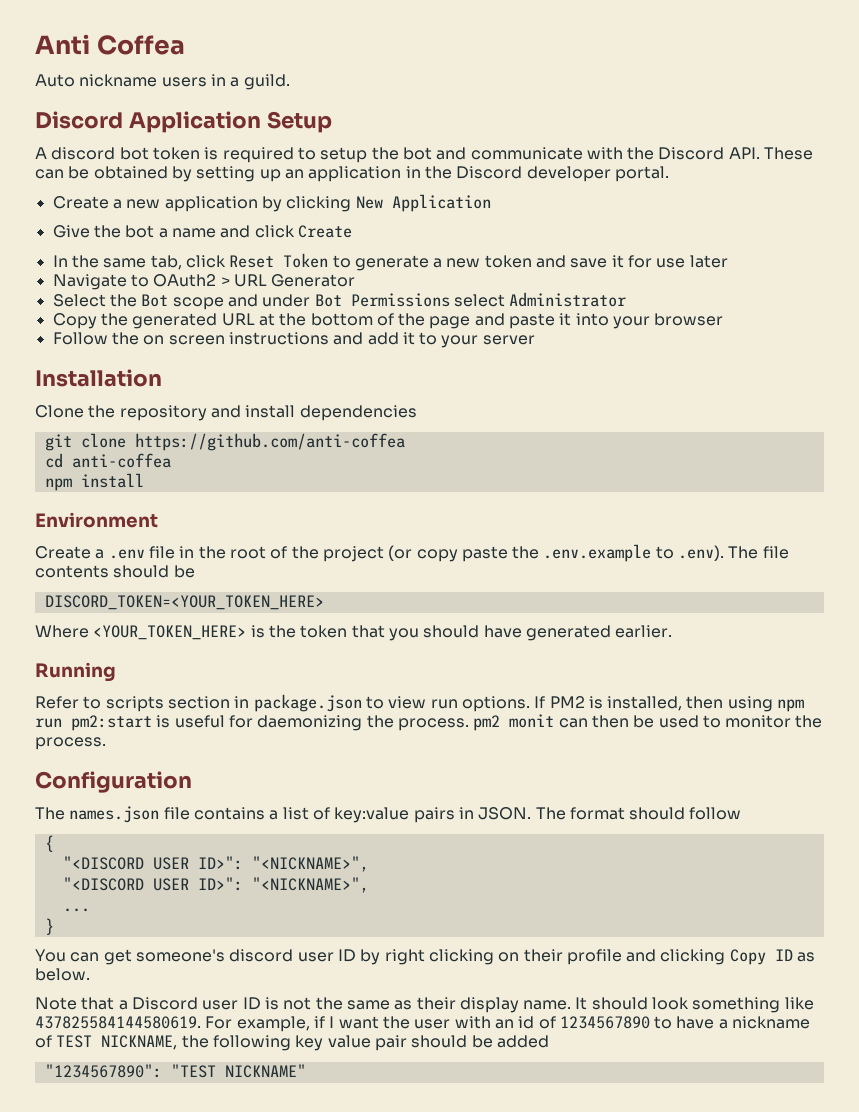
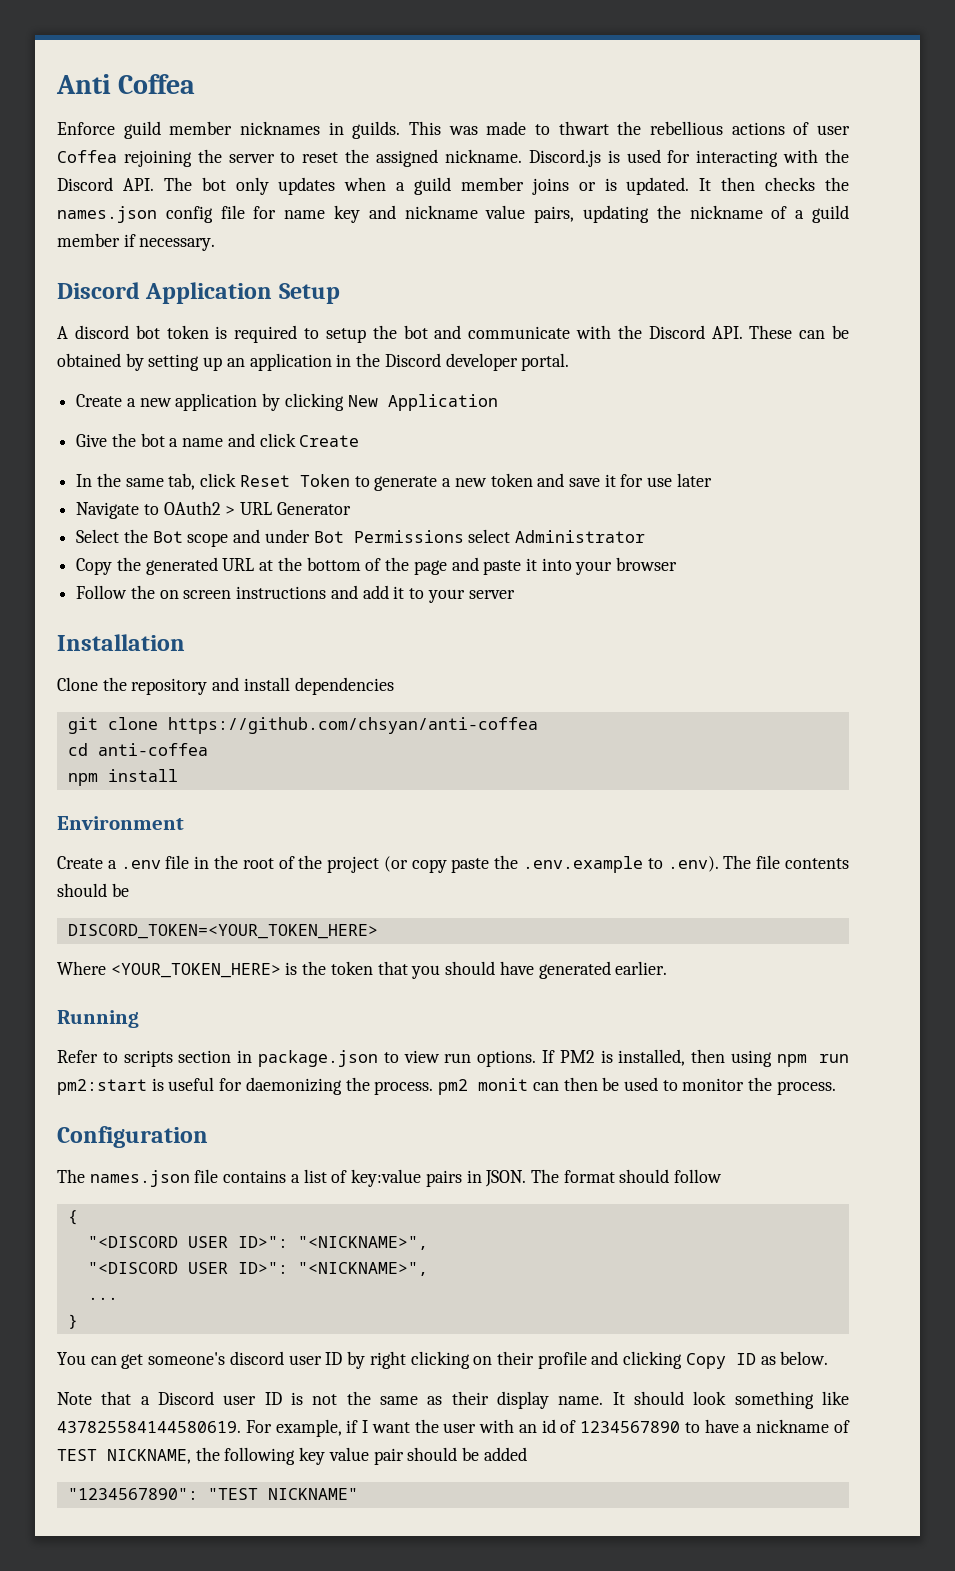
[35,74,290,90] Auto nickname users in a guild. -> [57,121,850,139] [57,149,850,167] [57,177,849,195] [57,205,849,223] [57,233,216,251] Enforce guild member nicknames in guilds. This was made to thwart the rebellious actions of user Coffea rejoining the server to reset the assigned nickname. Discord.js is used for interacting with the Discord API. The bot only updates when a guild member joins or is updated. It then checks the names.json config file for name key and nickname value pairs, updating the nickname of a guild member if necessary.
[134,433,405,451] https://github.com/anti-coffea -> [167,717,538,734] https://github.com/chsyan/anti-coffea

